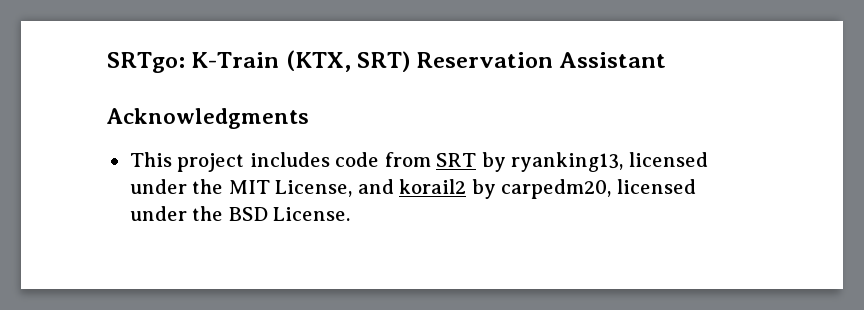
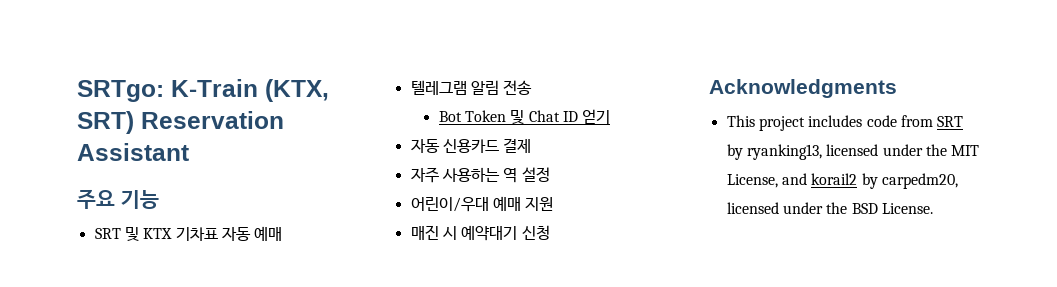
(666, 60) none -> [77,189,159,209] [94,226,283,241] [410,80,533,95] [438,109,611,124] [410,138,532,153] [410,167,550,183] [410,196,554,212] [410,225,550,241] // 주요 기능 // SRT 및 KTX 기차표 자동 예매 // 텔레그램 알림 전송 // Bot Token 및 Chat ID 얻기 // 자동 신용카드 결제 // 자주 사용하는 역 설정 // 어린이/우대 예매 지원 // 매진 시 예약대기 신청

